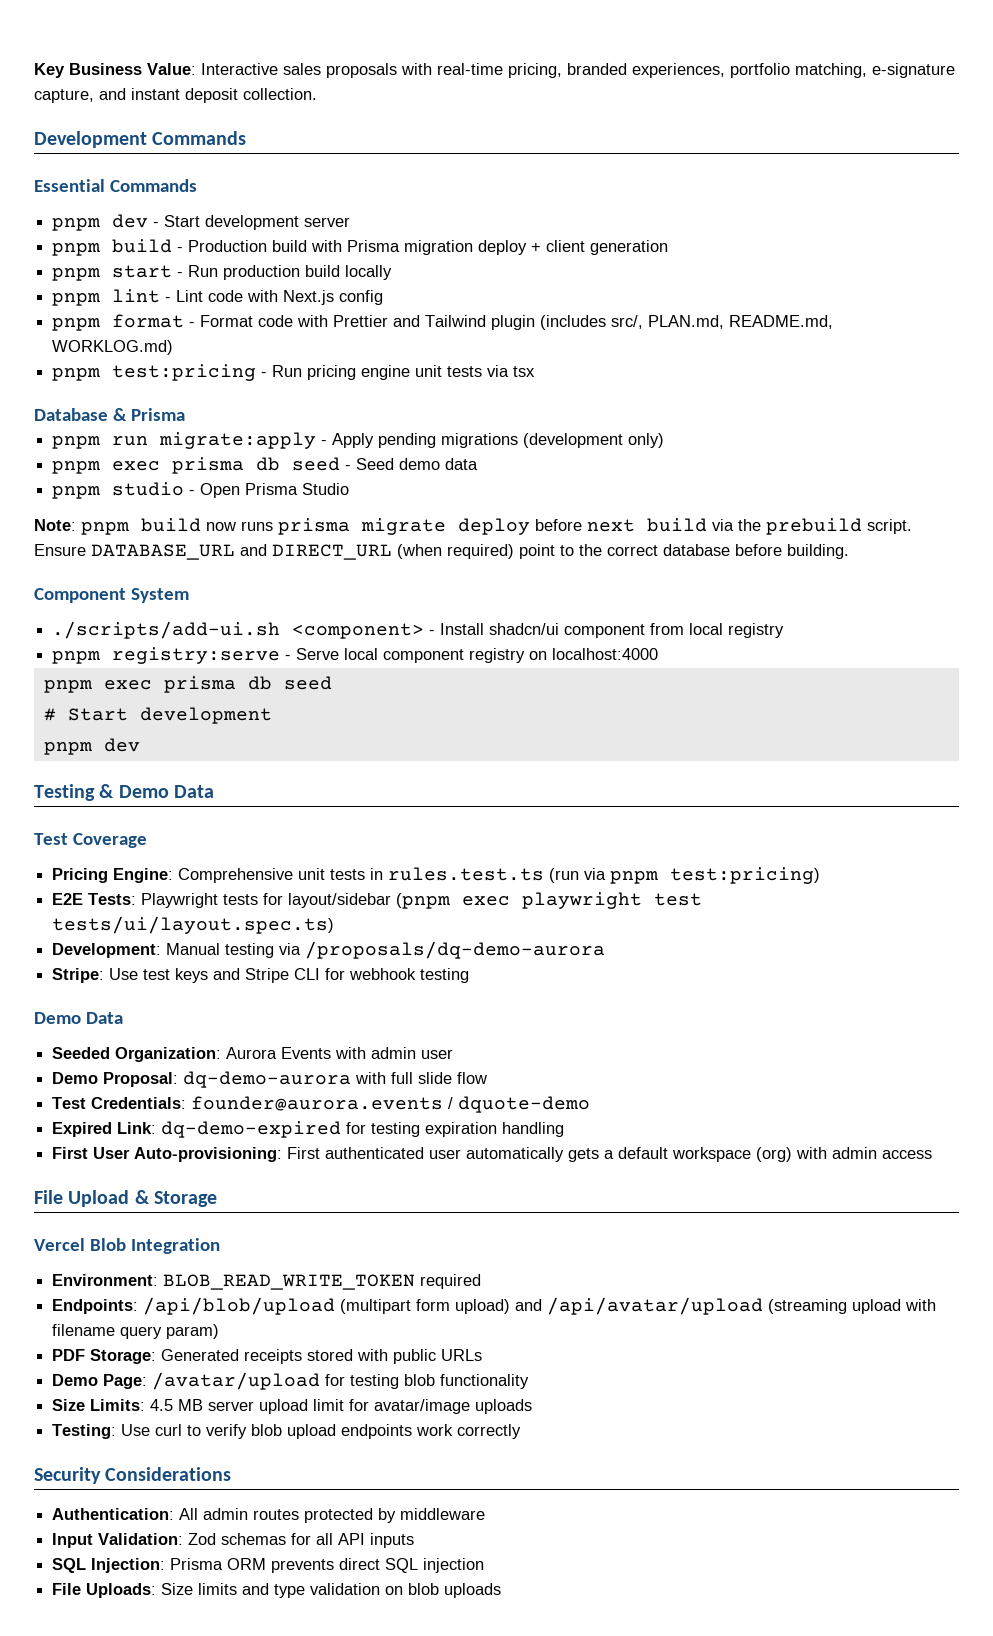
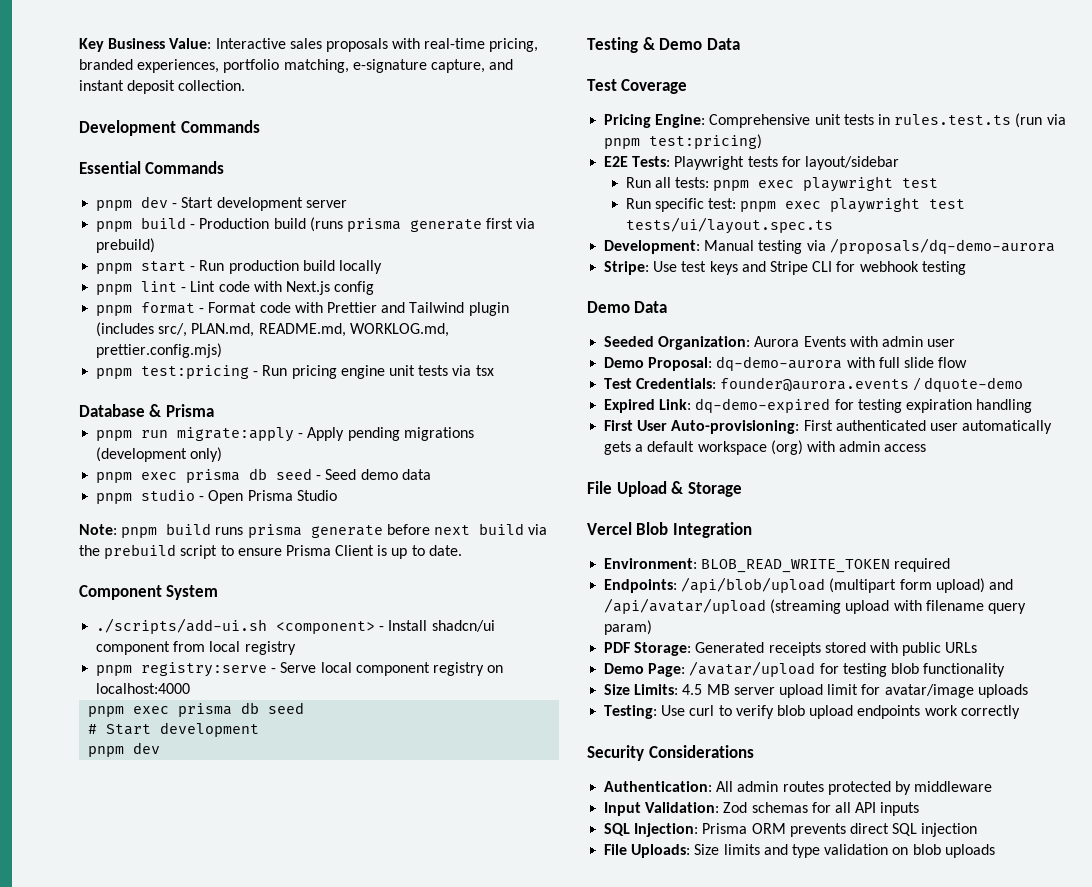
[311,240,669,255] with Prisma migration deploy + client generation -> [309,217,536,232] [96,238,156,253] (runs prisma generate first via prebuild)
[52,340,174,355] WORKLOG.md) -> [349,323,449,337] [96,343,223,358] WORKLOG.md, prettier.config.mjs)
[206,522,236,531] now -> (212, 529) none
[361,518,530,535] migrate deploy -> [310,525,383,538] generate
[867,519,912,534] [34,544,849,560] script. Ensure DATABASE_URL and DIRECT_URL (when required) point to the correct database before building. -> [180,545,462,559] script to ensure Prisma Client is up to date.
[396,892,703,909] [52,916,335,934] (pnpm exec playwright test tests/ui/layout.spec.ts) -> [625,176,939,192] [625,197,966,213] [625,217,833,234] // Run all tests: pnpm exec playwright test // Run specific test: pnpm exec playwright test tests/ui/layout.spec.ts

